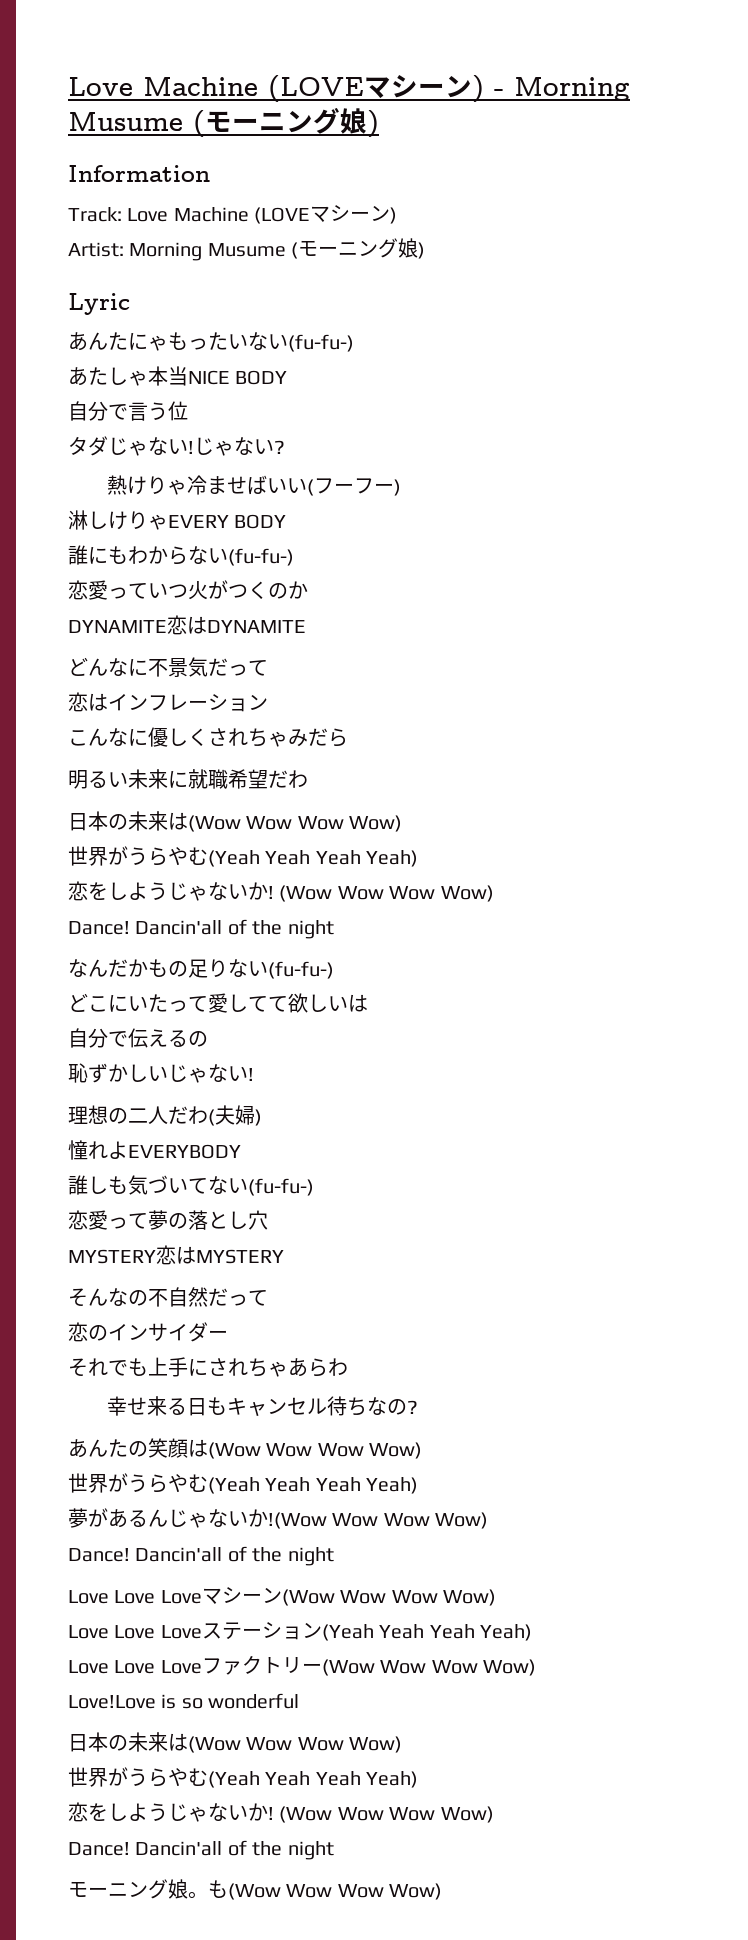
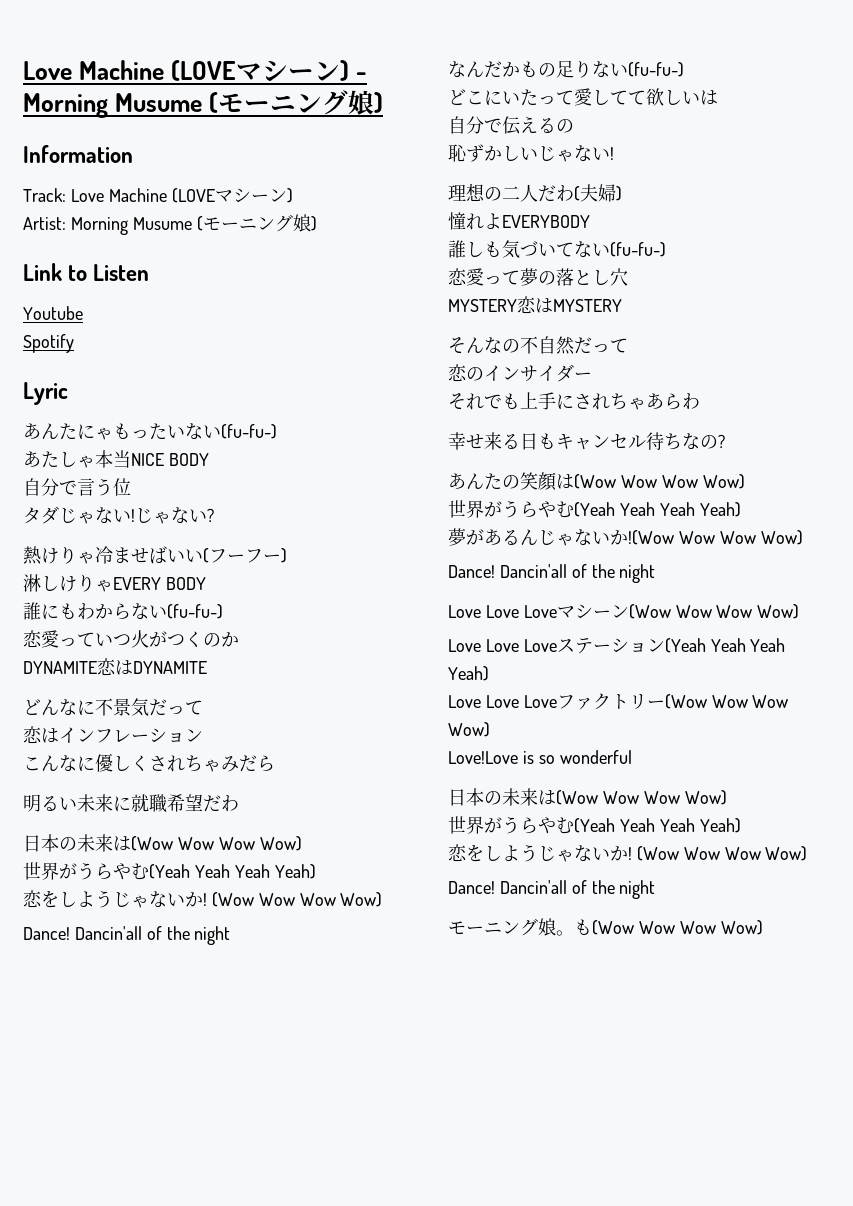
(426, 250) none -> [23,263,150,281] [23,306,83,320] [23,334,74,353] // Link to Listen // Youtube // Spotify

